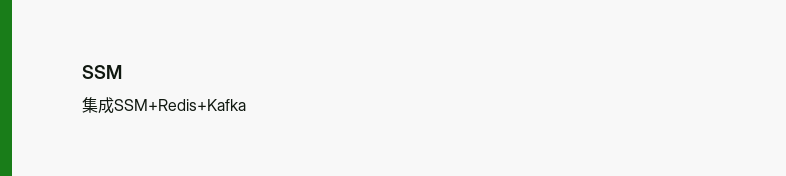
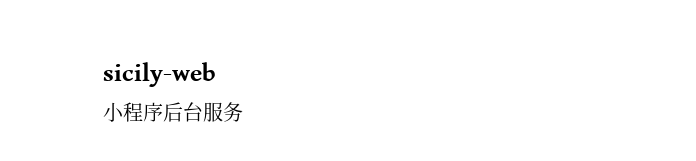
[82,65,122,79] [82,97,246,114] SSM // 集成SSM+Redis+Kafka -> [103,62,216,87] [103,102,243,122] sicily-web // 小程序后台服务

